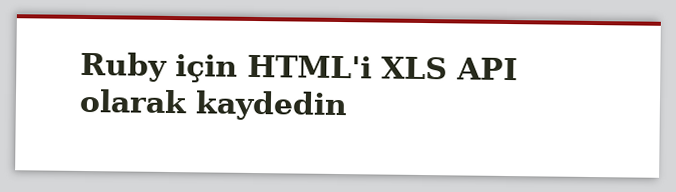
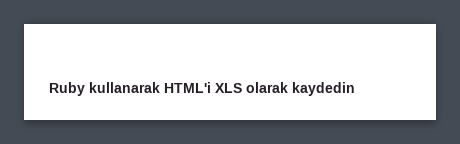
[175,54,238,83] için -> [89,82,160,93] kullanarak
[456,57,518,81] API -> (242, 88) none

